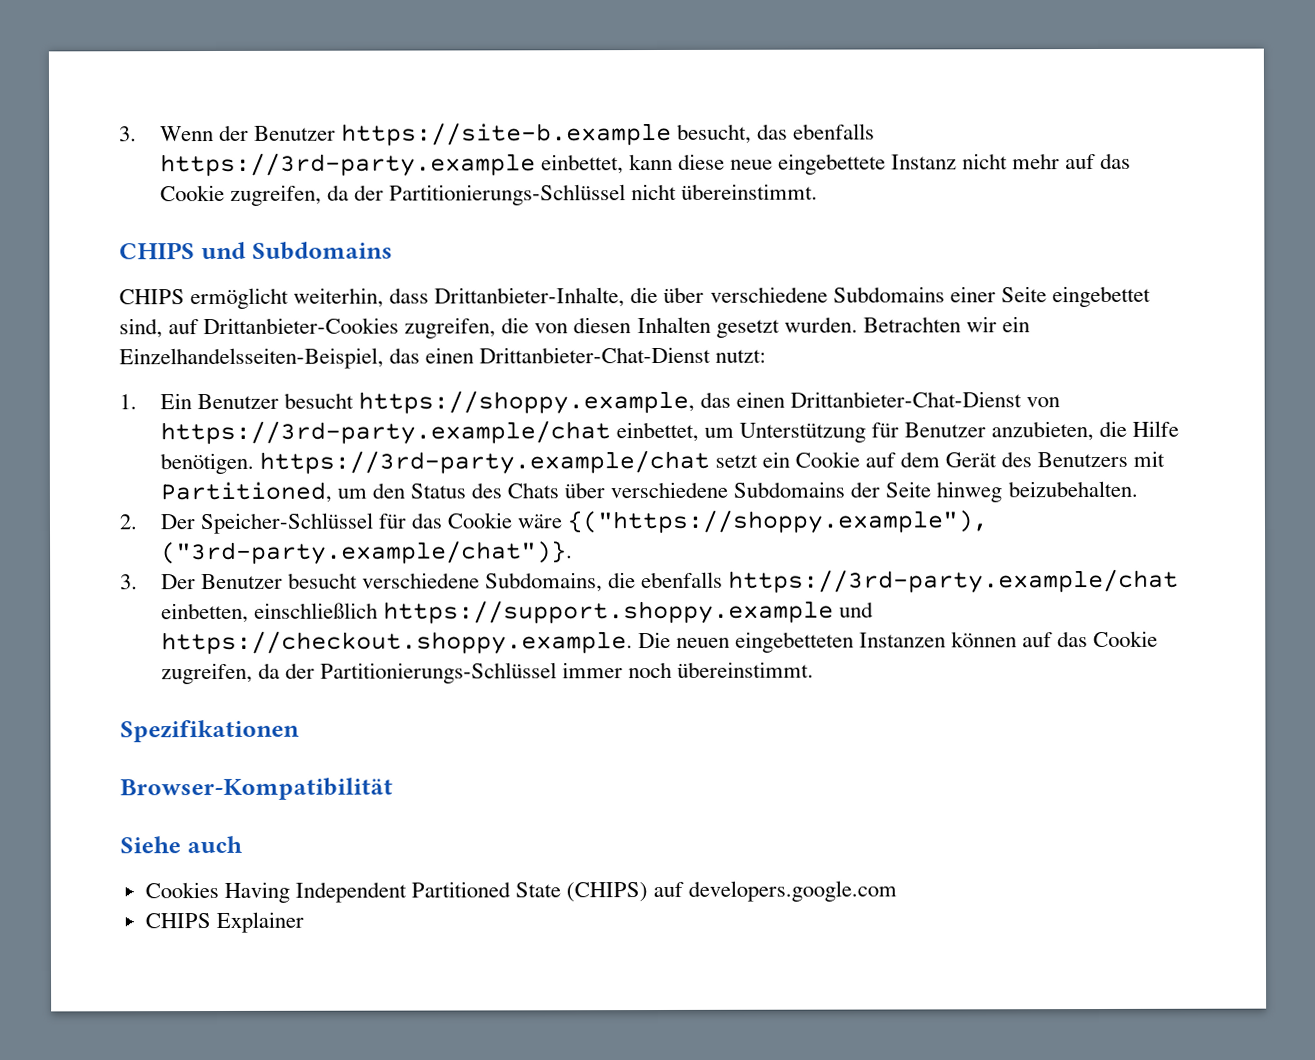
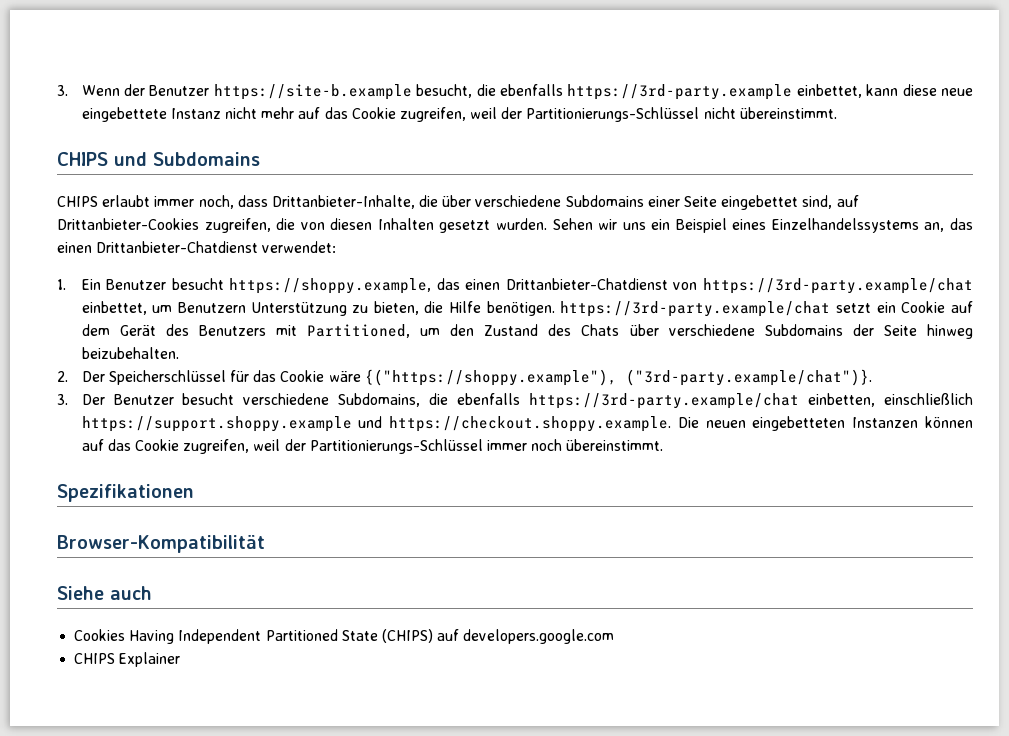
[757,123,789,140] das -> [476,84,496,96] die
[326,184,349,201] da -> [470,107,498,119] weil
[190,287,385,310] ermöglicht weiterhin, -> [102,195,234,209] erlaubt immer noch,
[862,316,1030,333] [119,346,767,370] Betrachten wir ein Einzelhandelsseiten-Beispiel, das einen Drittanbieter-Chat-Dienst nutzt: -> [552,218,973,233] [57,241,337,253] Sehen wir uns ein Beispiel eines Einzelhandelssystems an, das einen Drittanbieter-Chatdienst verwendet:
[790,391,1023,408] Drittanbieter-Chat-Dienst -> [505,278,668,290] Drittanbieter-Chatdienst
[738,421,1095,443] Unterstützung für Benutzer anzubieten, -> [177,301,419,316] Benutzern Unterstützung zu bieten,
[409,483,466,499] Status -> [484,324,539,336] Zustand
[199,512,374,535] Speicher-Schlüssel -> [108,370,226,385] Speicherschlüssel
[257,662,280,679] da -> [253,439,281,451] weil

